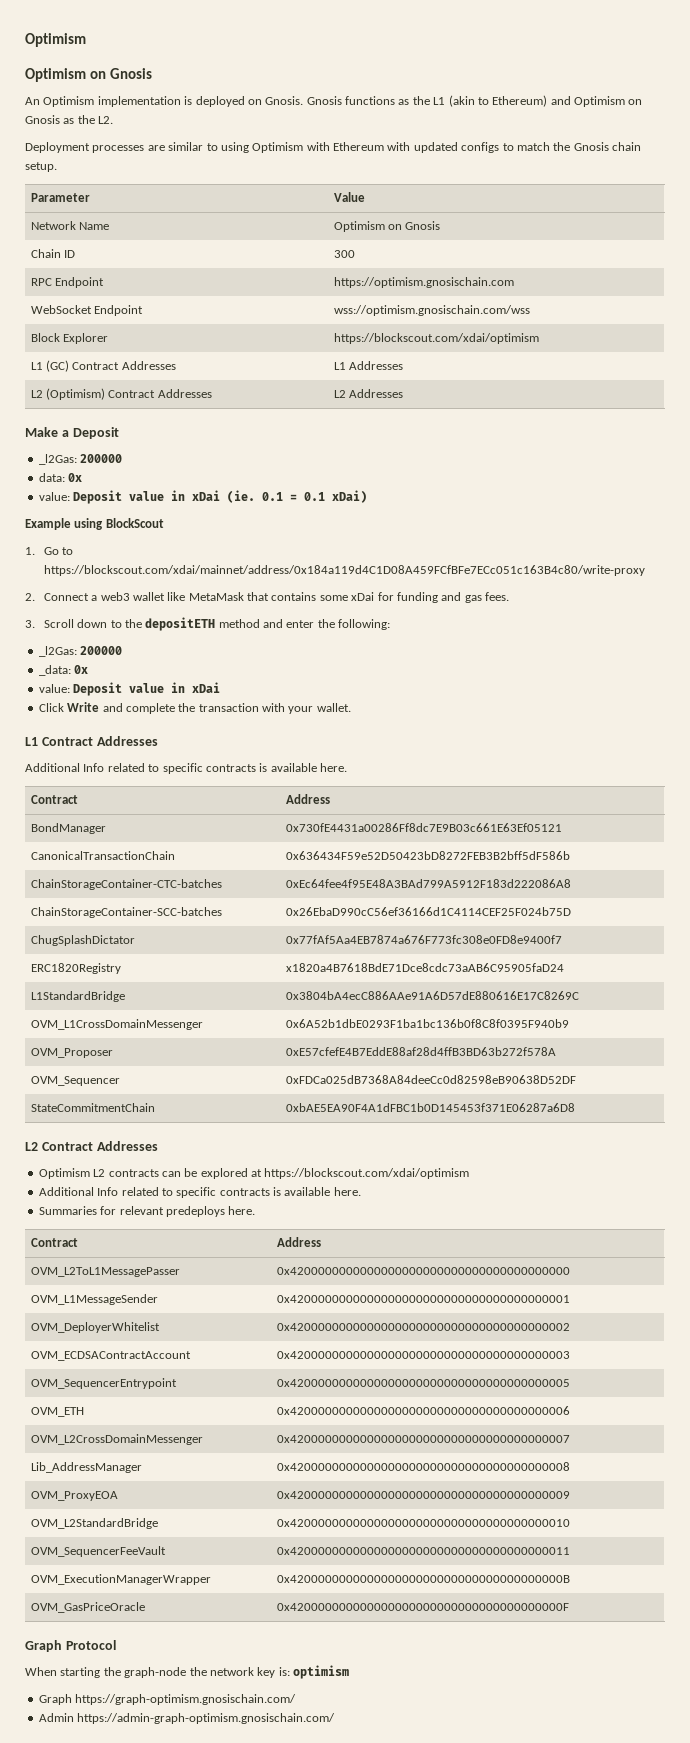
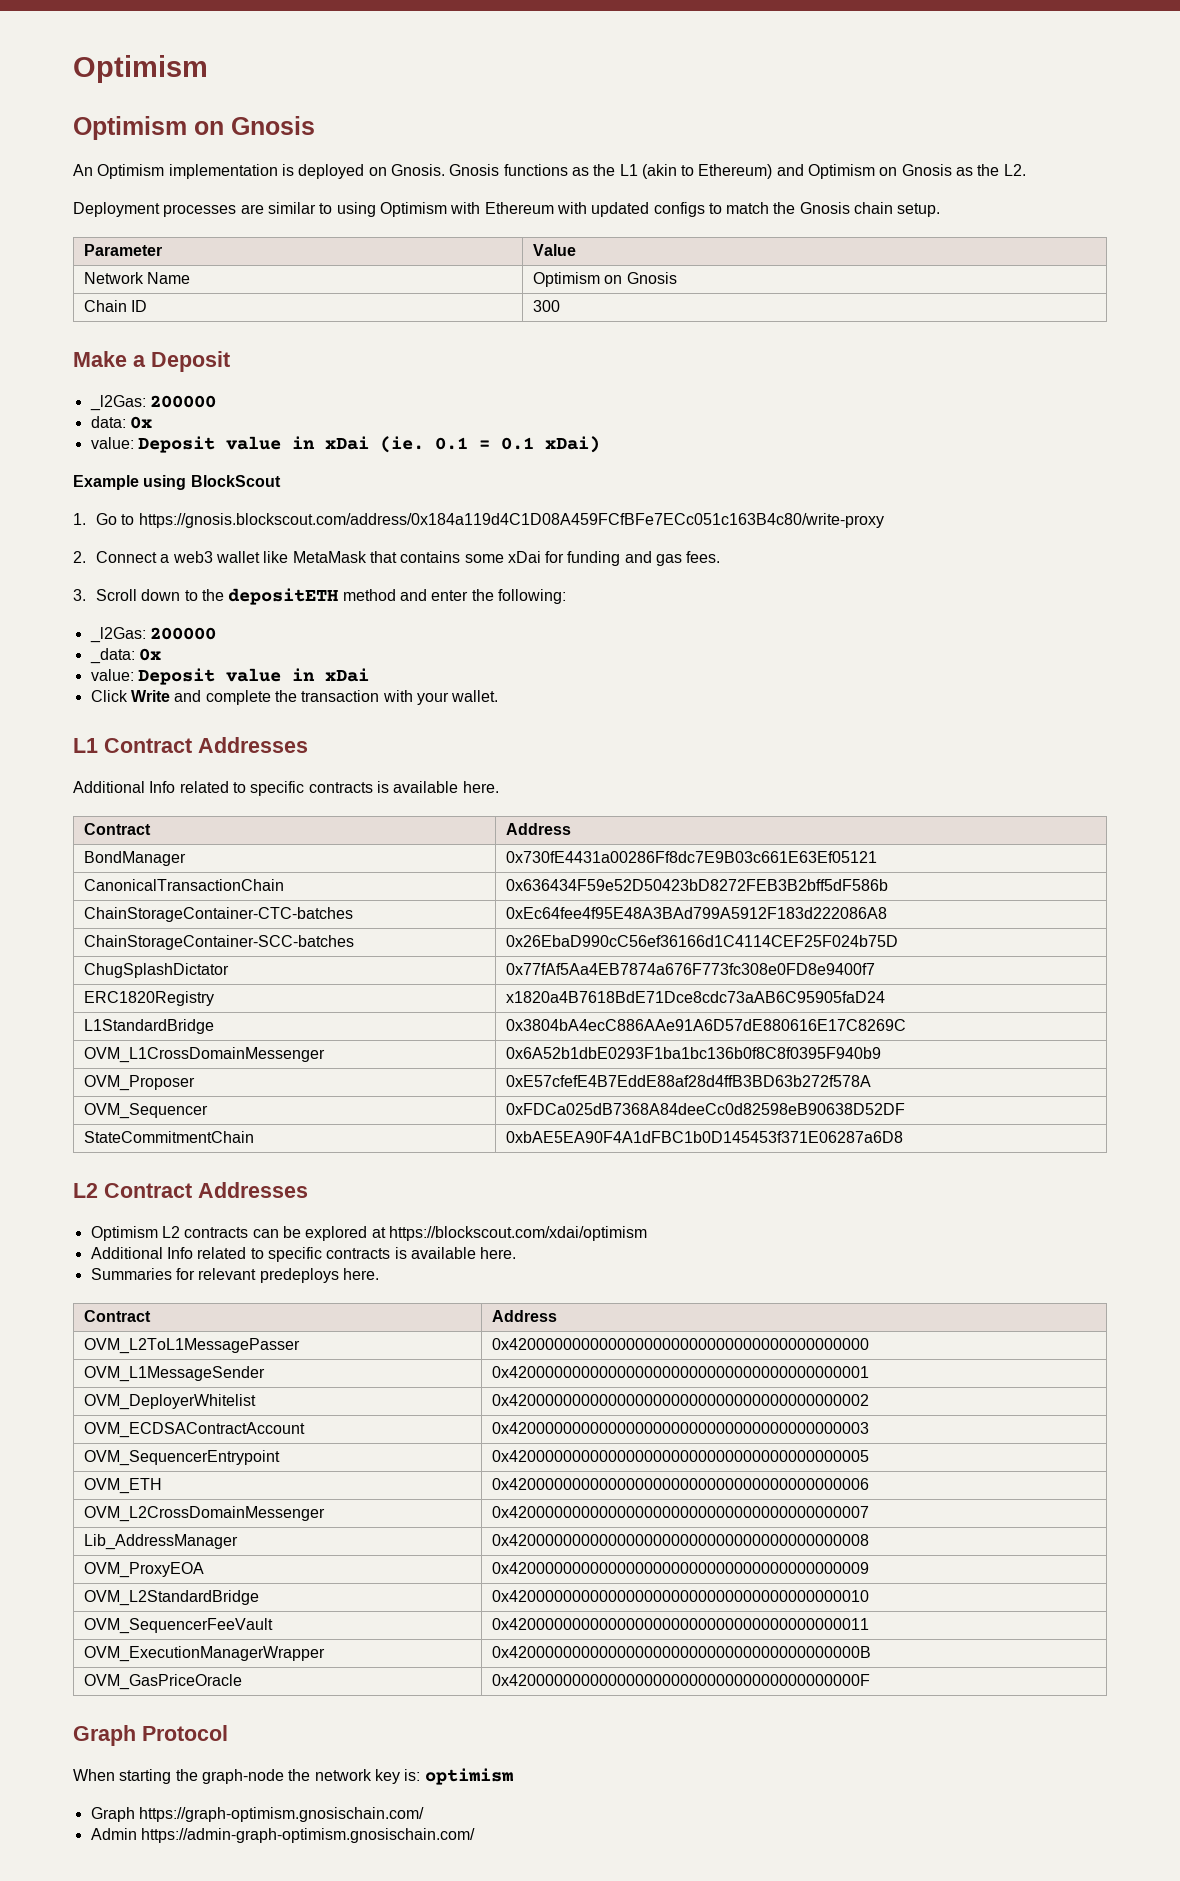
[30,277,105,288] [333,277,514,288] [30,305,144,316] [333,305,530,316] [30,333,109,344] [333,333,539,344] [30,360,176,372] [333,361,404,370] [30,388,212,400] [333,389,404,398] // RPC Endpoint | https://optimism.gnosischain.com // WebSocket Endpoint | wss://optimism.gnosischain.com/wss // Block Explorer | https://blockscout.com/xdai/optimism // L1 (GC) Contract Addresses | L1 Addresses // L2 (Optimism) Contract Addresses | L2 Addresses -> (560, 306) none
[43,565,645,576] https://blockscout.com/xdai/mainnet/address/0x184a119d4C1D08A459FCfBFe7ECc051c163B4c80/write-proxy -> [138,513,884,528] https://gnosis.blockscout.com/address/0x184a119d4C1D08A459FCfBFe7ECc051c163B4c80/write-proxy

